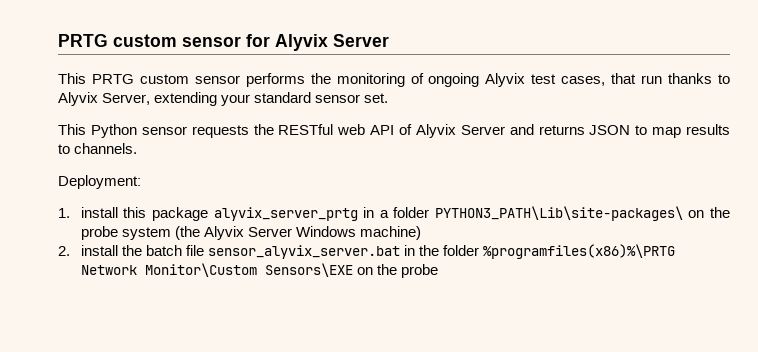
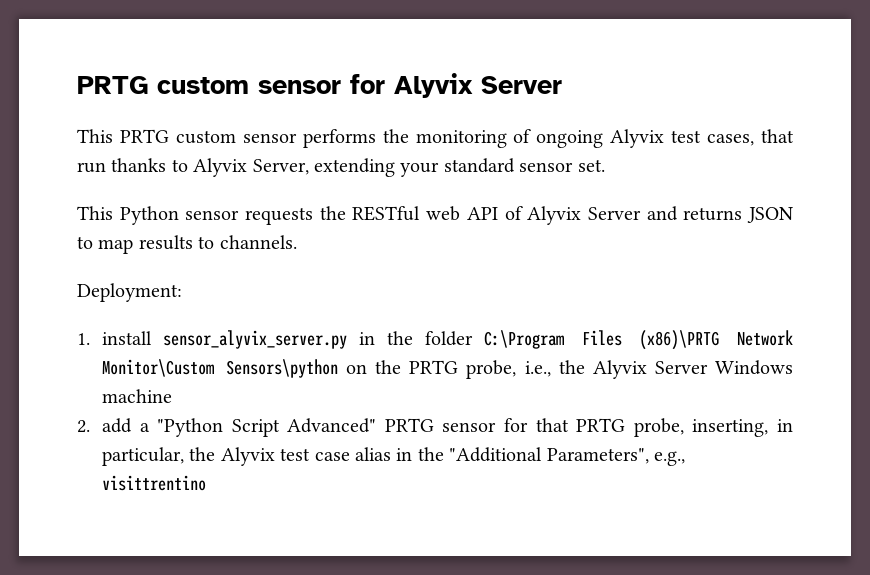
[123,206,730,221] [80,226,200,240] this package alyvix_server_prtg in a folder PYTHON3_PATH\Lib\site-packages\ on the probe system (the -> [162,330,793,350] [101,359,585,379] sensor_alyvix_server.py in the folder C:\Program Files (x86)\PRTG Network Monitor\Custom Sensors\python on the PRTG probe, i.e., the
[360,226,422,240] machine) -> [101,389,172,403] machine
[80,244,676,259] [80,263,439,278] install the batch file sensor_alyvix_server.bat in the folder %programfiles(x86)%\PRTG Network Monitor\Custom Sensors\EXE on the probe -> [101,418,793,437] [101,447,685,466] [101,475,206,491] add a "Python Script Advanced" PRTG sensor for that PRTG probe, inserting, in particular, the Alyvix test case alias in the "Additional Parameters", e.g., visittrentino

